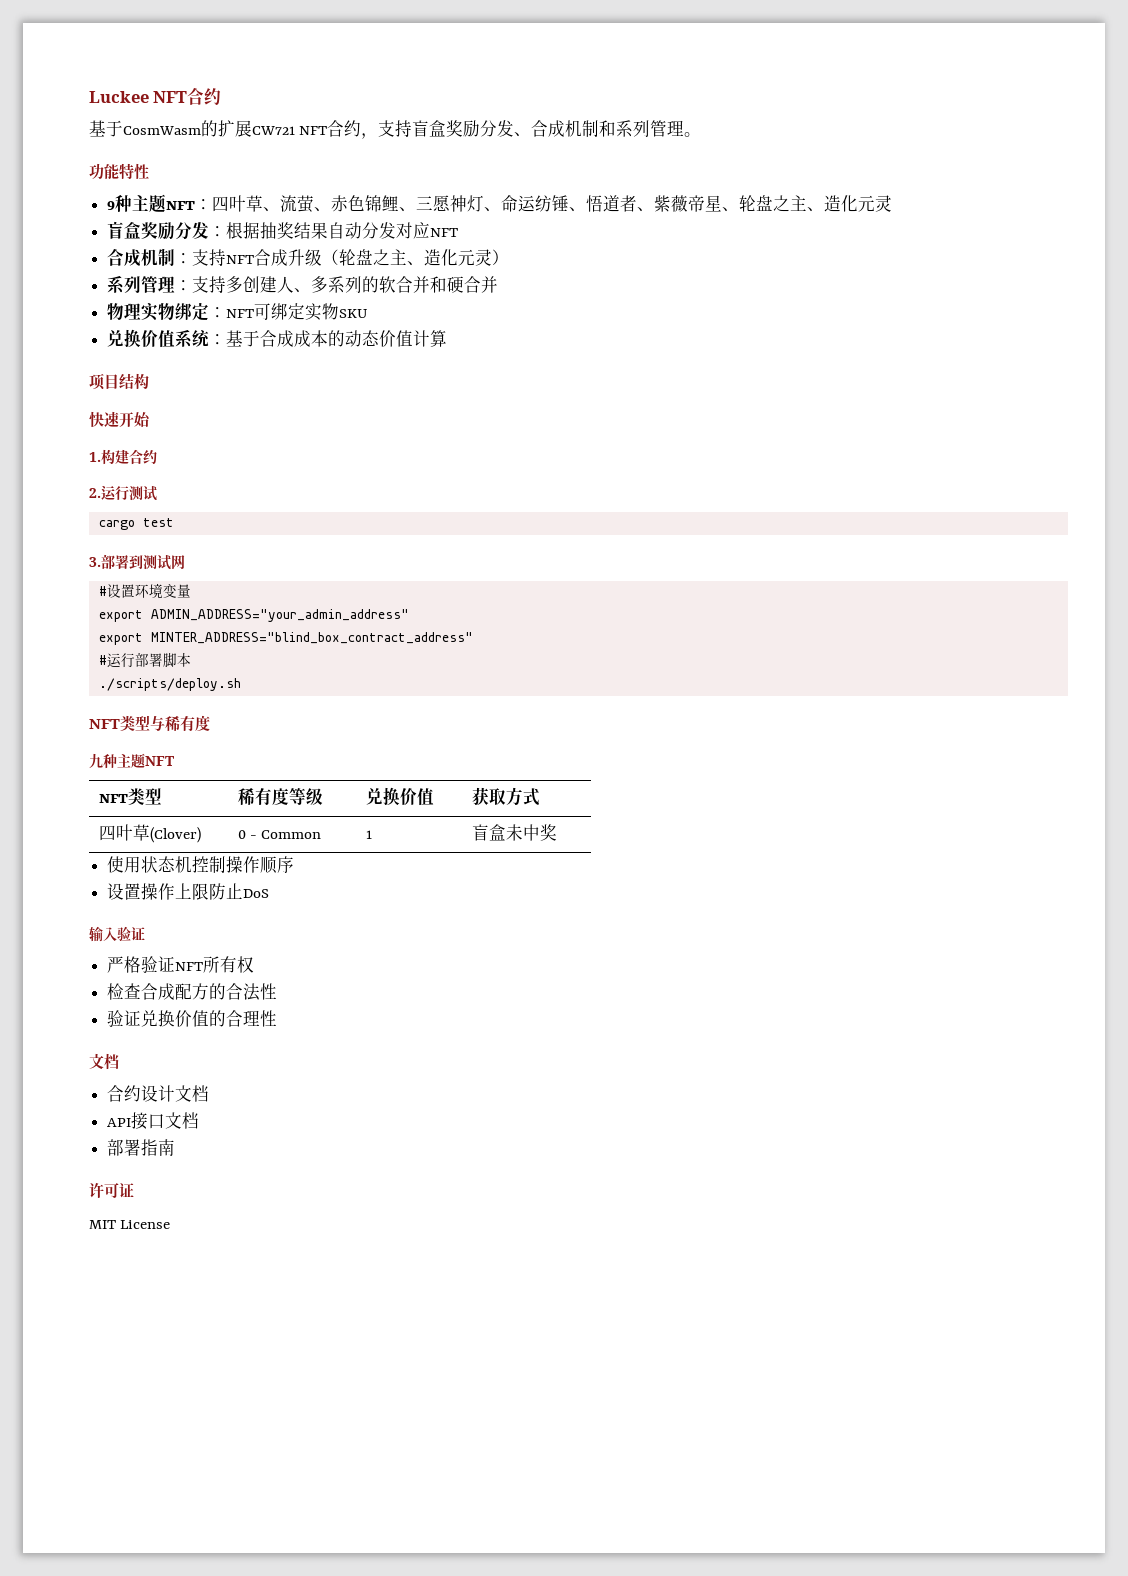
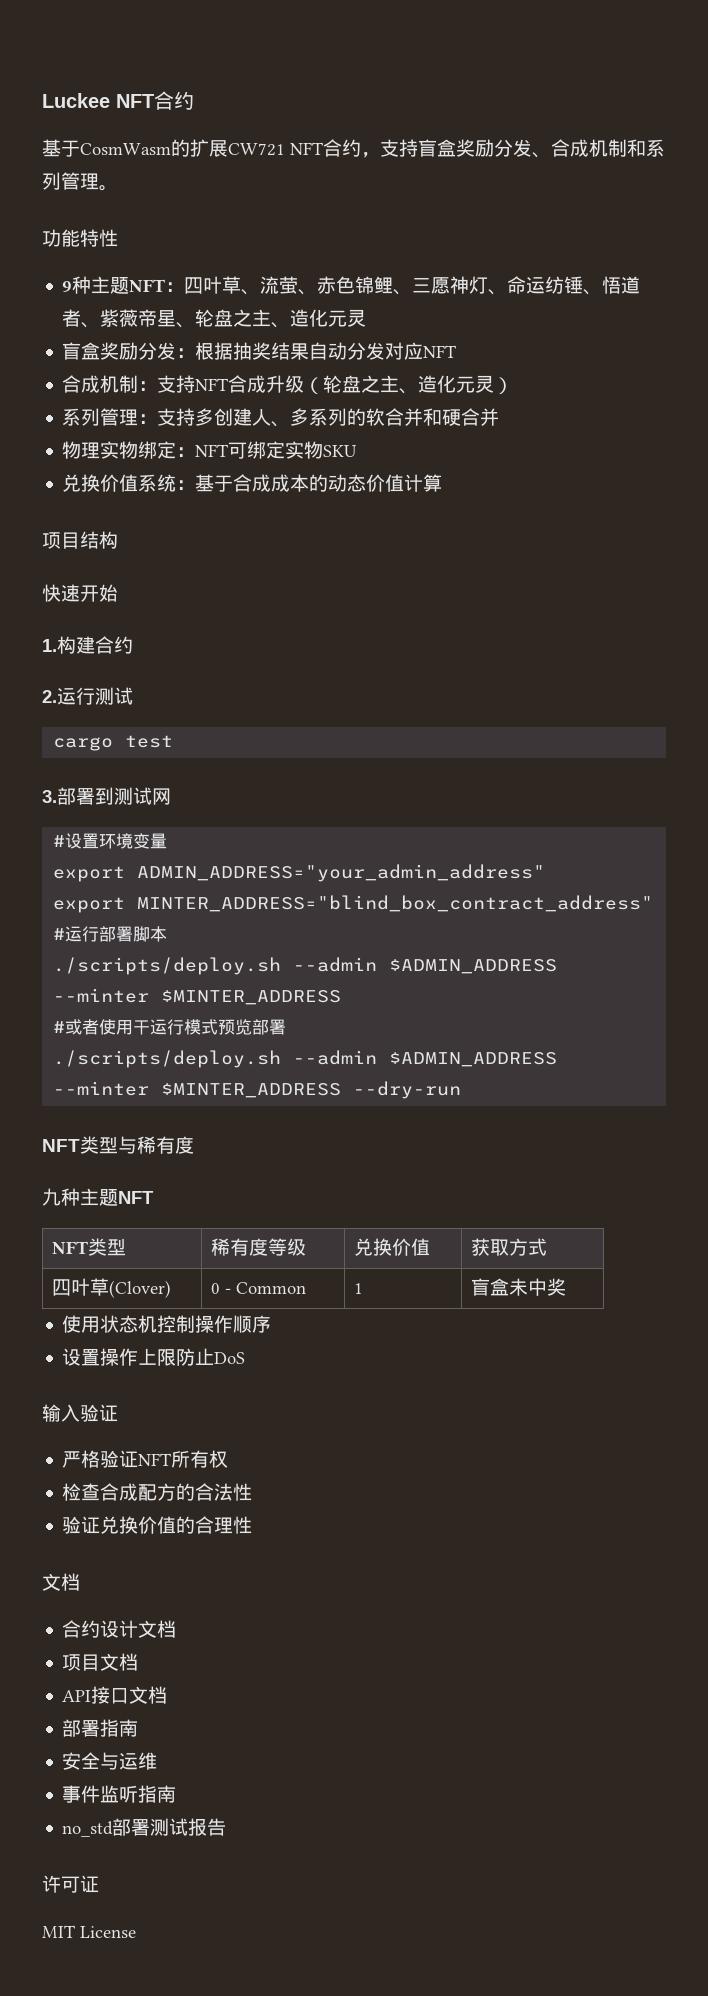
(241, 684) none -> [293,957,558,974] [53,988,342,1005] [53,1019,287,1035] [53,1050,558,1068] [53,1081,462,1099] --admin $ADMIN_ADDRESS --minter $MINTER_ADDRESS // #或者使用干运行模式预览部署 // ./scripts/deploy.sh --admin $ADMIN_ADDRESS --minter $MINTER_ADDRESS --dry-run
(210, 1093) none -> [62,1653,139,1671] // 项目文档
(176, 1147) none -> [62,1752,158,1770] [62,1785,177,1803] [62,1818,227,1837] // 安全与运维 // 事件监听指南 // no_std部署测试报告

